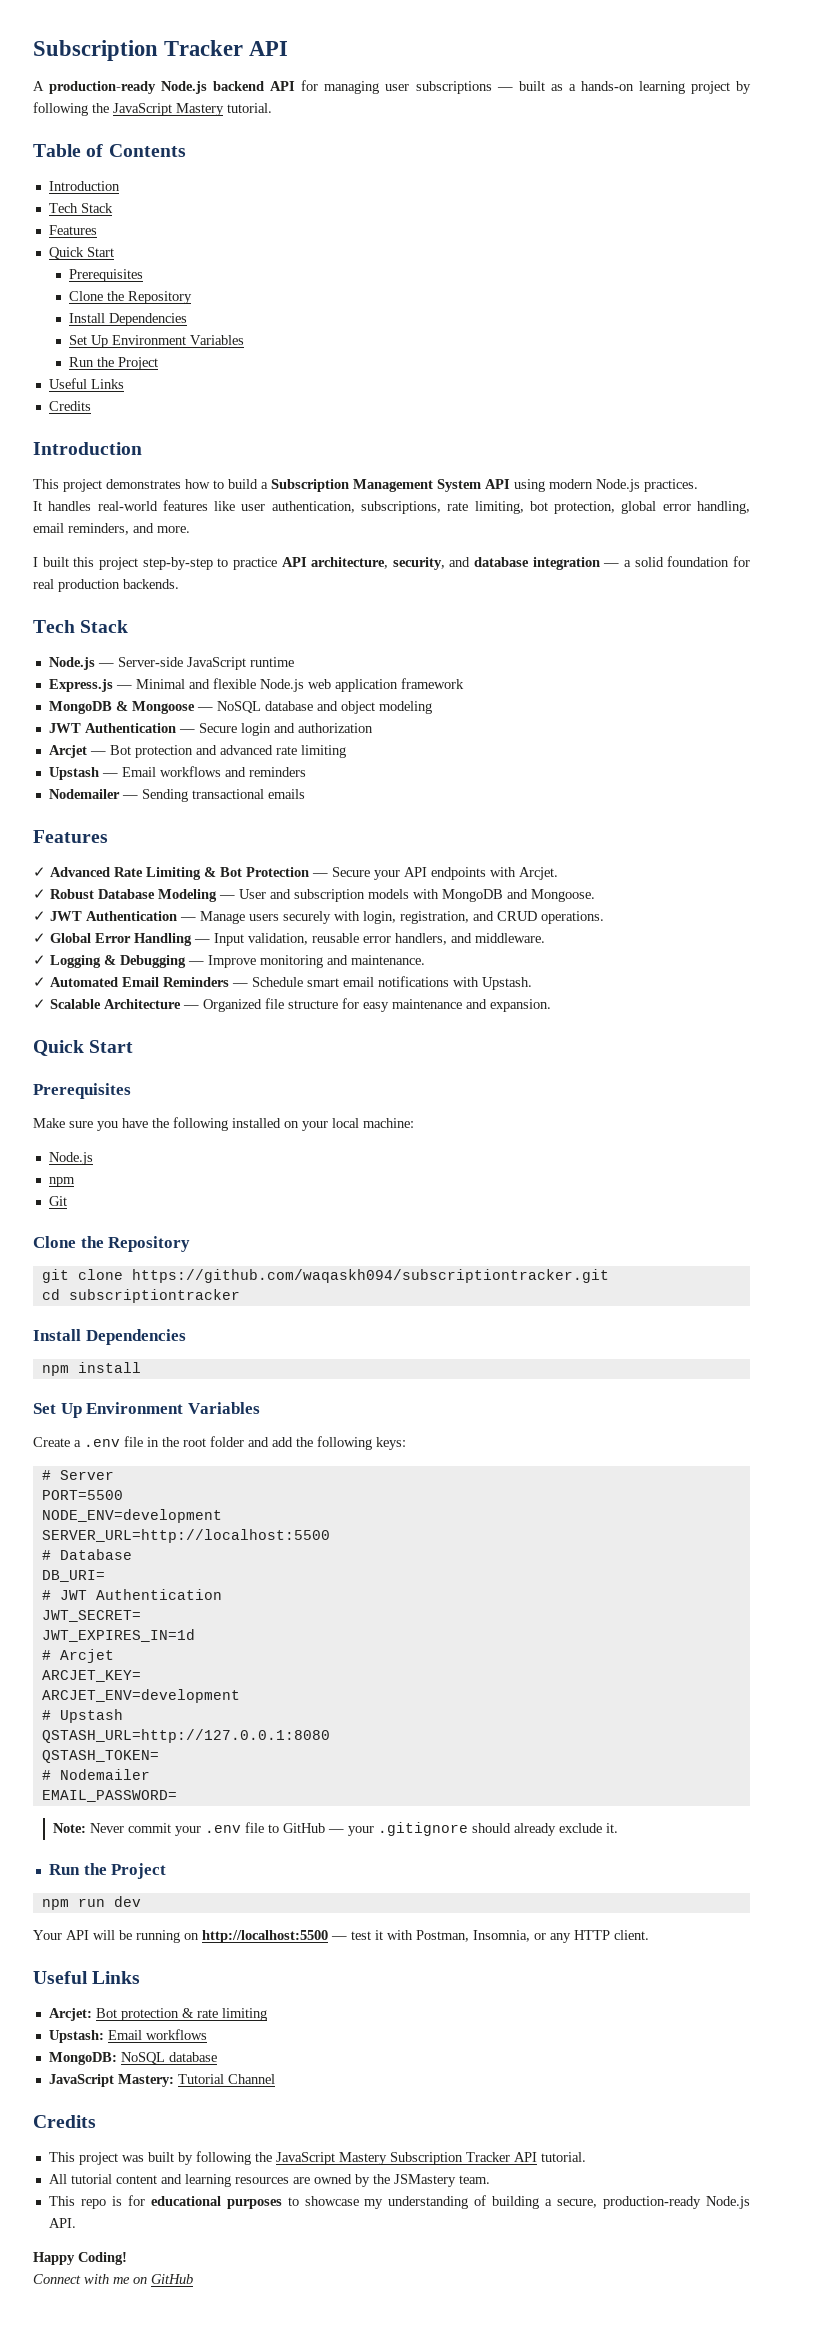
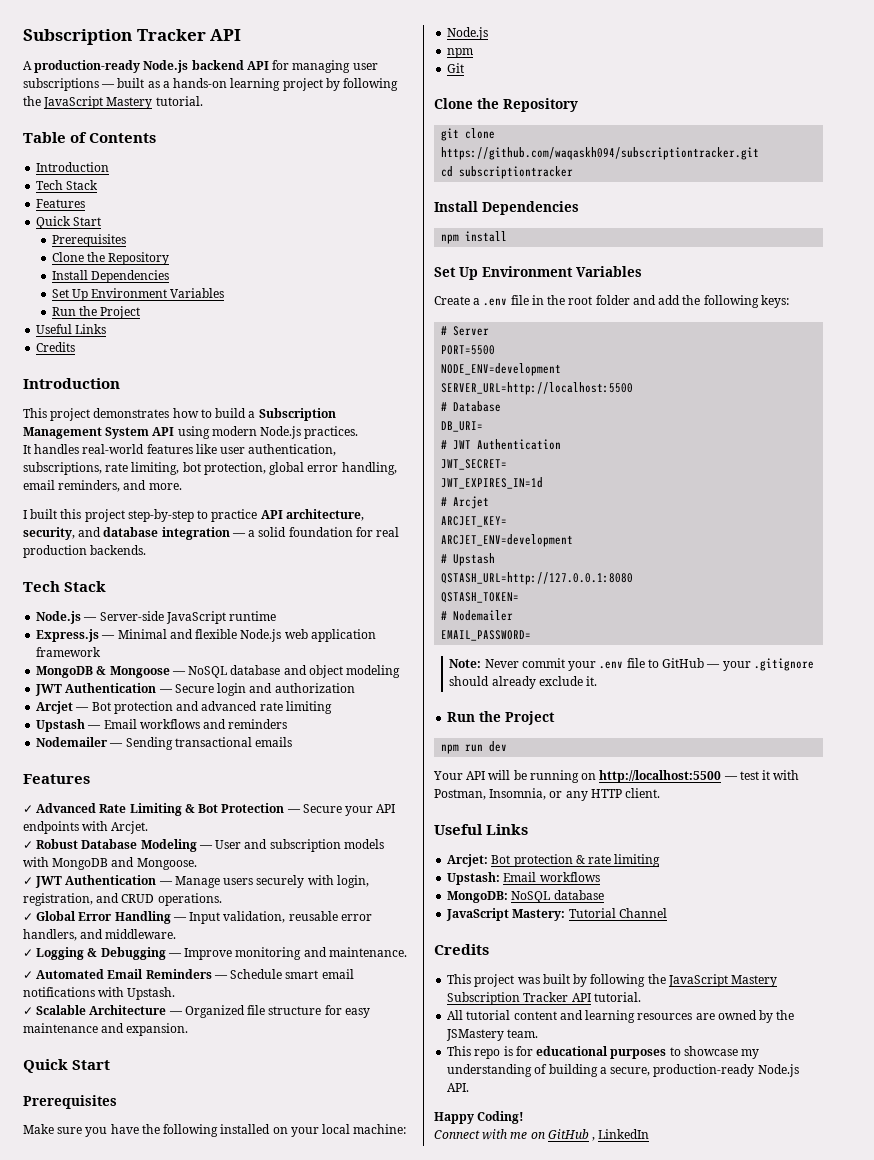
(193, 2279) none -> [592,1129,650,1141] , LinkedIn

